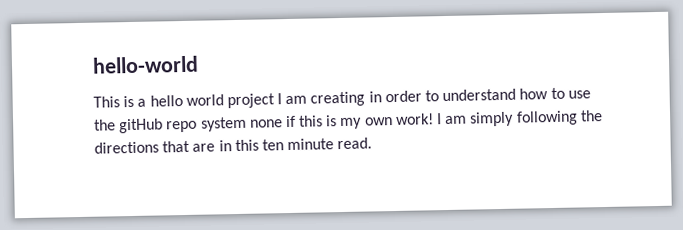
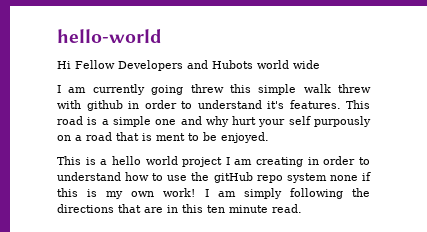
(199, 64) none -> [57,60,320,71] [57,84,371,95] [57,100,370,111] [57,116,372,127] [57,132,269,143] // Hi Fellow Developers and Hubots world wide // I am currently going threw this simple walk threw with github in order to understand it's features. This road is a simple one and why hurt your self purpously on a road that is ment to be enjoyed.

